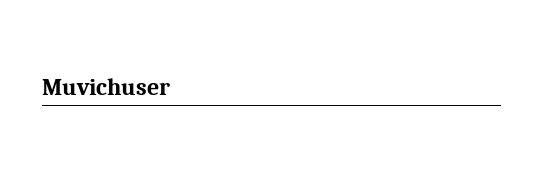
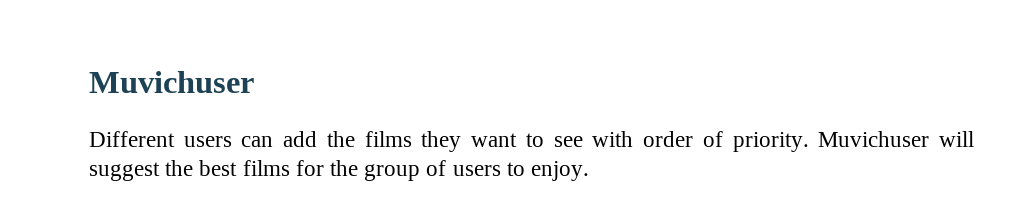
[42,78,170,95] Muvichuser -> [89,71,254,93] [89,131,975,152] [89,160,590,181] Muvichuser // Different users can add the films they want to see with order of priority. Muvichuser will suggest the best films for the group of users to enjoy.

